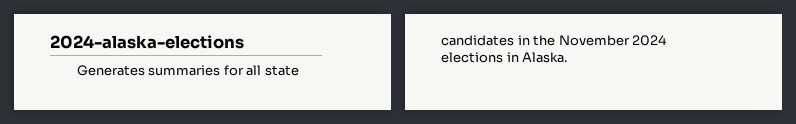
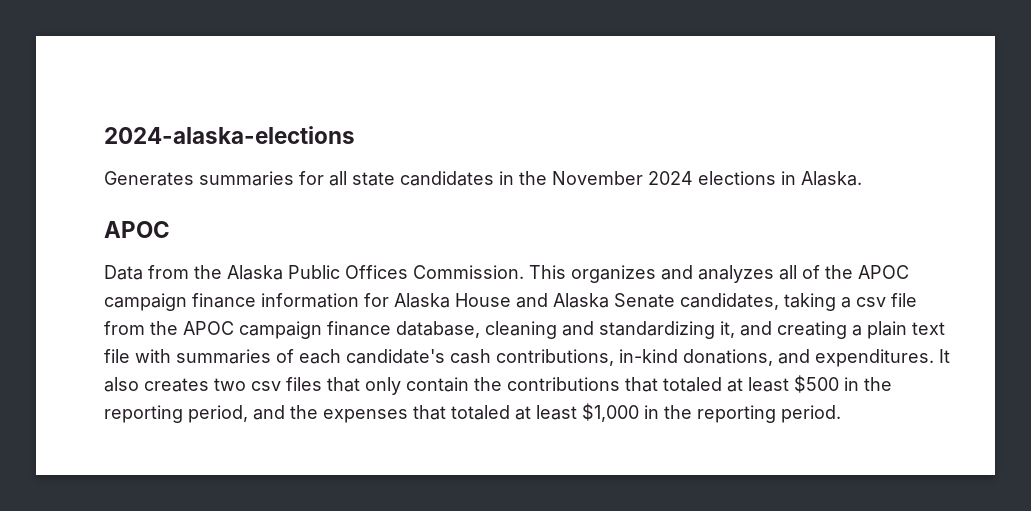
(568, 57) none -> [104,221,170,238] [104,265,909,283] [104,293,917,311] [104,321,945,339] [104,349,950,367] [104,375,892,395] [104,403,841,423] // APOC // Data from the Alaska Public Offices Commission. This organizes and analyzes all of the APOC campaign finance information for Alaska House and Alaska Senate candidates, taking a csv file from the APOC campaign finance database, cleaning and standardizing it, and creating a plain text file with summaries of each candidate's cash contributions, in-kind donations, and expenditures. It also creates two csv files that only contain the contributions that totaled at least $500 in the reporting period, and the expenses that totaled at least $1,000 in the reporting period.

